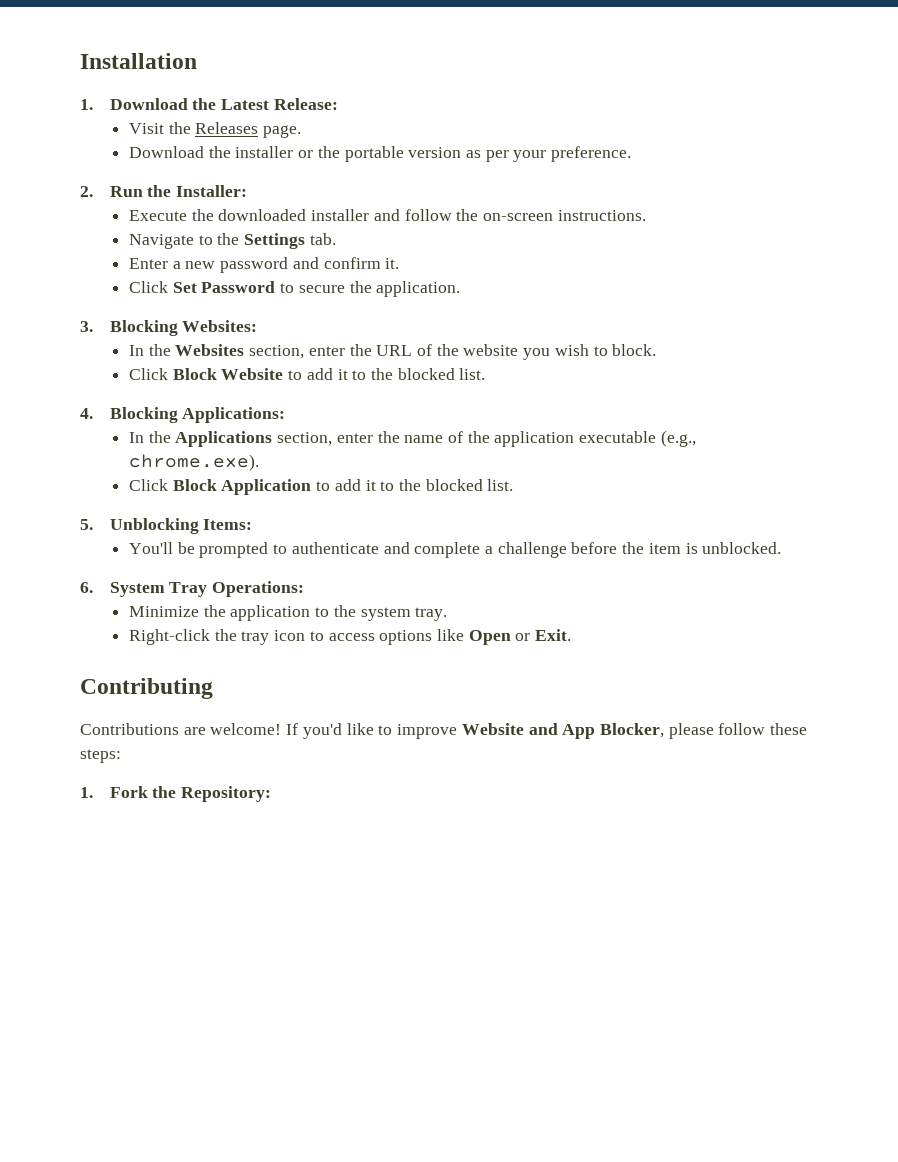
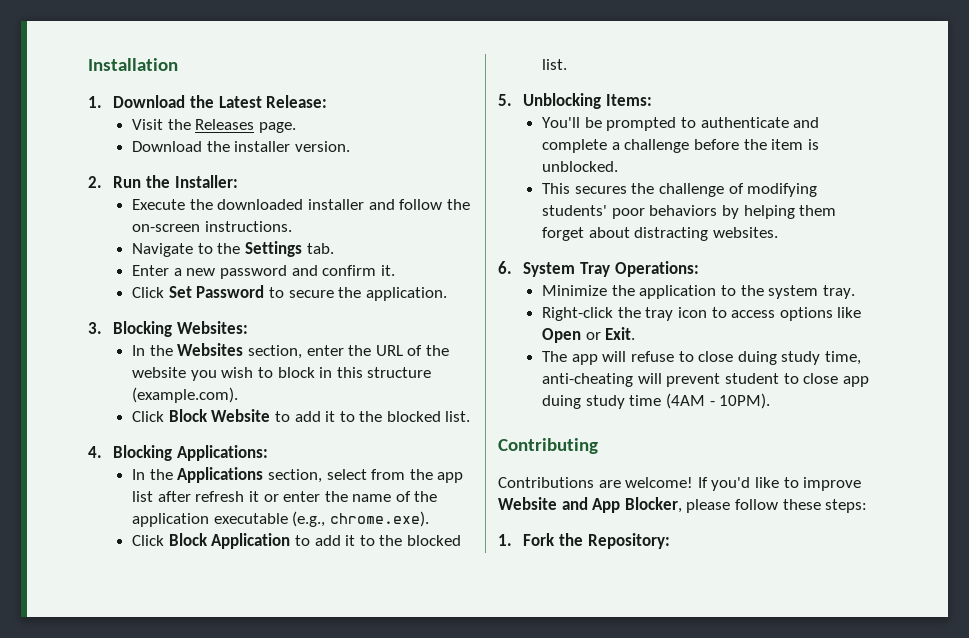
[298,146,632,162] or the portable version as per your preference. -> [294,141,350,152] version.
[612,344,657,356] block. -> [277,367,432,378] [132,387,239,403] block in this structure (example.com).
(333, 439) none -> [326,469,464,483] [132,491,279,502] select from the app list after refresh it or
(782, 548) none -> [542,183,818,197] [542,205,837,219] [542,227,778,241] // This secures the challenge of modifying students' poor behaviors by helping them forget about distracting websites.
(572, 635) none -> [542,351,861,365] [542,373,869,387] [542,393,771,409] // The app will refuse to close duing study time, anti-cheating will prevent student to close app duing study time (4AM - 10PM).

